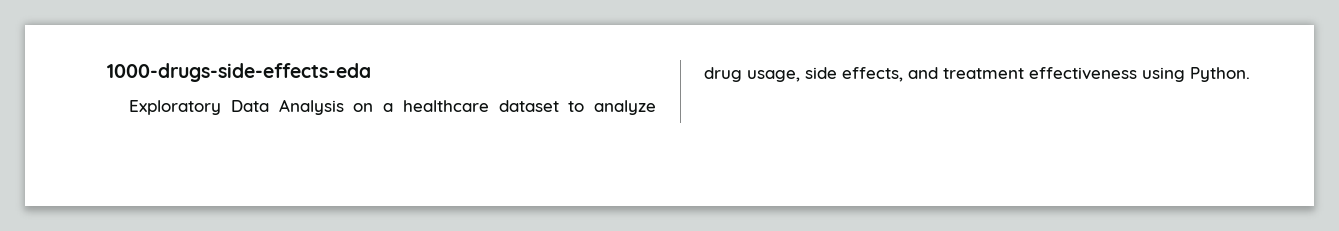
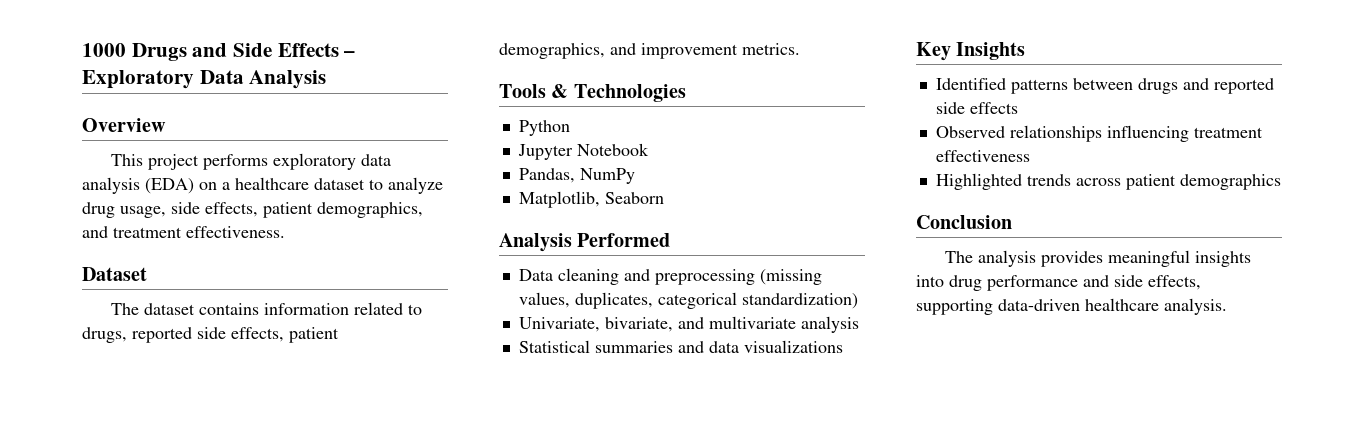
[107,63,371,82] [129,99,344,115] 1000-drugs-side-effects-eda // Exploratory Data Analysis -> [82,43,356,61] [82,70,327,89] [82,118,166,132] [110,153,391,170] [82,177,194,194] 1000 Drugs and Side Effects – Exploratory Data Analysis // Overview // This project performs exploratory data analysis (EDA)
[908,67,1250,82] and treatment effectiveness using Python. -> [263,202,423,218] [82,226,285,238] [82,267,147,281] [110,302,422,315] [82,327,339,343] [499,43,800,59] [499,84,686,102] [518,120,570,136] [517,143,649,160] [518,168,635,184] [518,191,664,208] [499,233,671,252] [518,268,822,285] [518,292,858,309] [518,316,859,333] [518,340,843,353] [916,42,1026,61] [935,78,1274,94] [935,102,1018,114] [935,125,1263,142] [935,150,1030,162] [935,173,1281,190] [916,215,1012,229] [944,250,1251,267] [916,275,1201,291] [916,298,1227,315] patient demographics, and treatment effectiveness. // Dataset // The dataset contains information related to drugs, reported side effects, patient demographics, and improvement metrics. // Tools & Technologies // Python // Jupyter Notebook // Pandas, NumPy // Matplotlib, Seaborn // Analysis Performed // Data cleaning and preprocessing (missing values, duplicates, categorical standardization) // Univariate, bivariate, and multivariate analysis // Statistical summaries and data visualizations // Key Insights // Identified patterns between drugs and reported side effects // Observed relationships influencing treatment effectiveness // Highlighted trends across patient demographics // Conclusion // The analysis provides meaningful insights into drug performance and side effects, supporting data-driven healthcare analysis.

